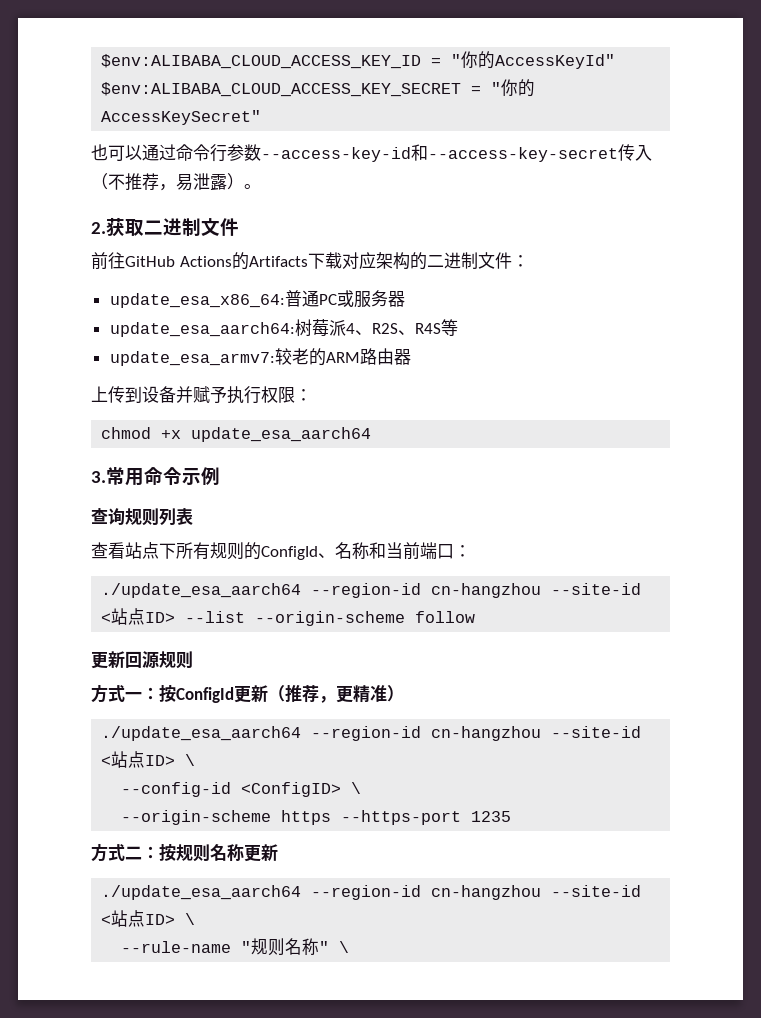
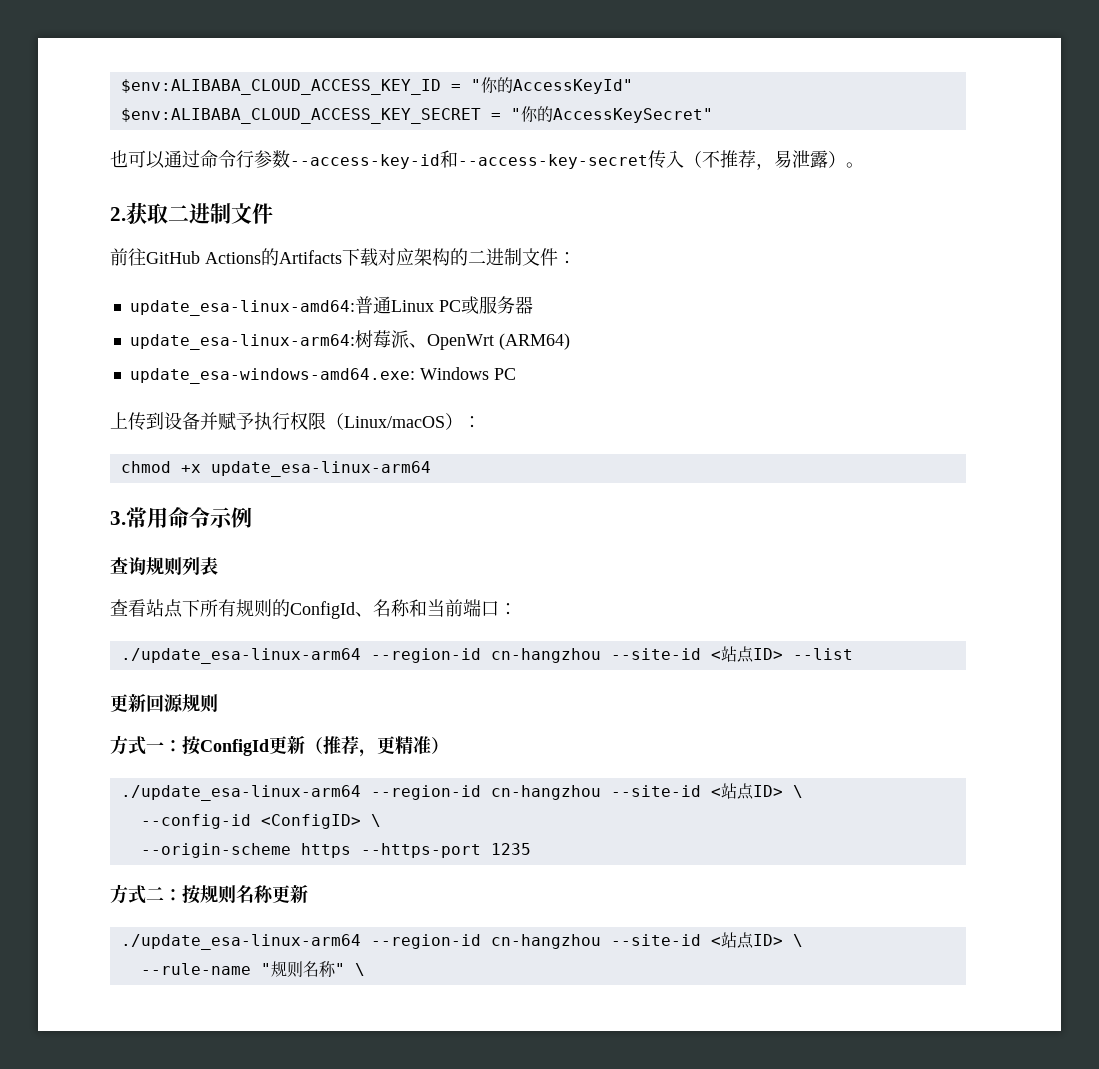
[109,290,319,308] update_esa_x86_64:普通 -> [129,296,434,316] update_esa-linux-amd64:普通Linux
[109,319,458,337] [109,348,411,366] update_esa_aarch64:树莓派4、R2S、R4S等 // update_esa_armv7:较老的ARM路由器 -> [129,330,570,350] [129,367,516,384] update_esa-linux-arm64:树莓派、OpenWrt (ARM64) // update_esa-windows-amd64.exe: Windows PC
(295, 394) none -> [326,413,463,430] （Linux/macOS）
[191,427,372,442] update_esa_aarch64 -> [210,461,431,477] update_esa-linux-arm64
[101,583,302,598] ./update_esa_aarch64 -> [120,648,361,664] ./update_esa-linux-arm64
[255,611,476,626] --origin-scheme follow -> (853, 654) none
[101,726,302,741] ./update_esa_aarch64 -> [120,785,361,801] ./update_esa-linux-arm64
[101,885,302,900] ./update_esa_aarch64 -> [120,934,361,950] ./update_esa-linux-arm64

